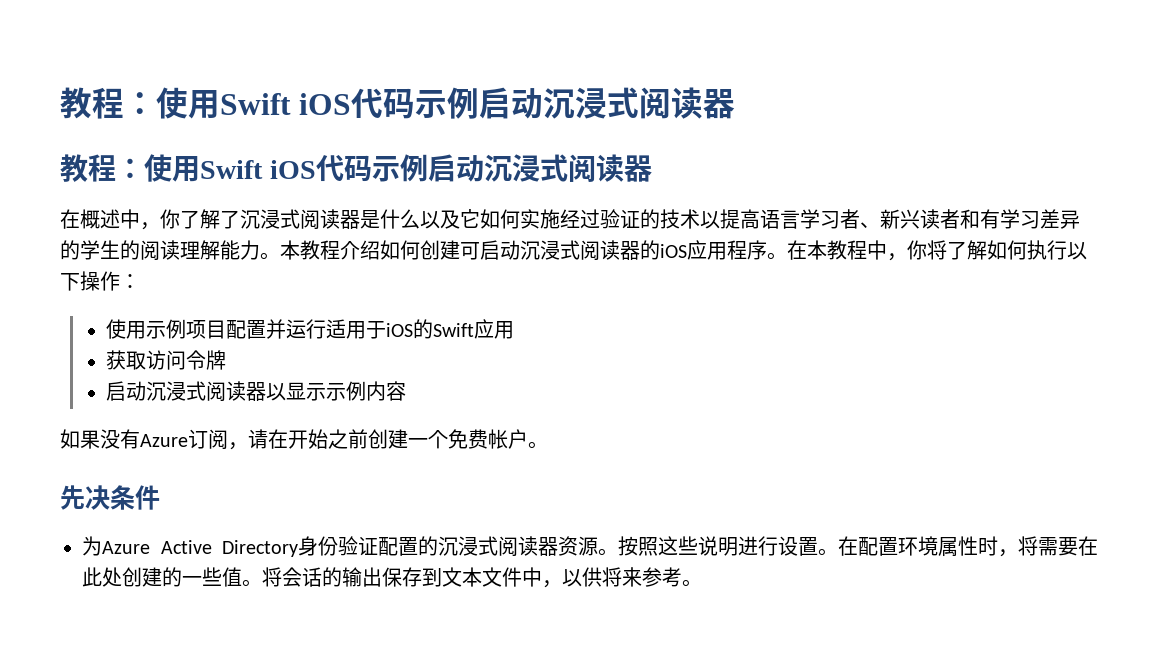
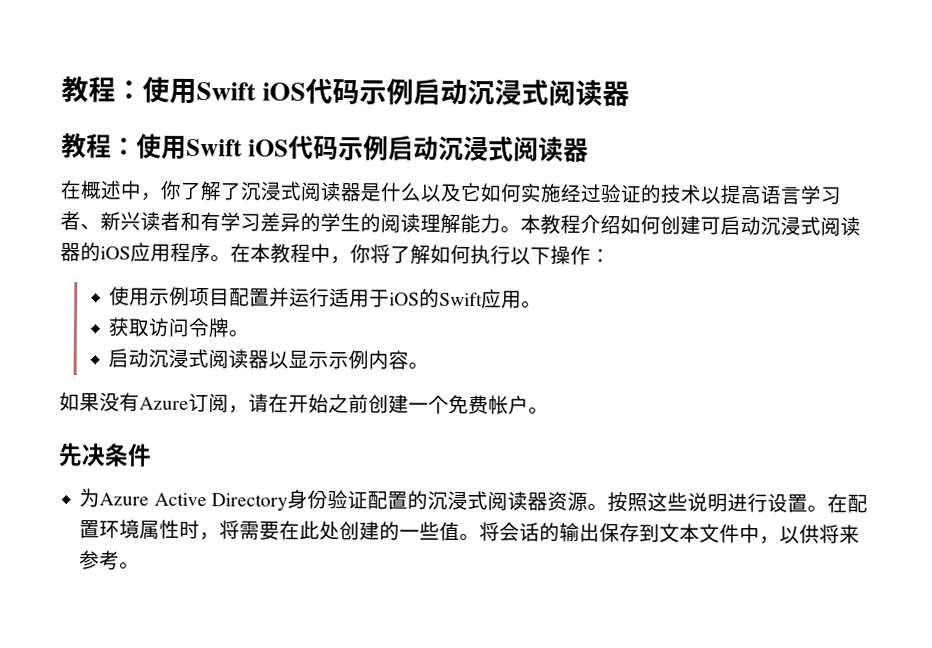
(514, 330) none -> [521,301,543,308] 。
(226, 360) none -> [228,330,250,337] 。
(406, 391) none -> [408,362,430,369] 。

